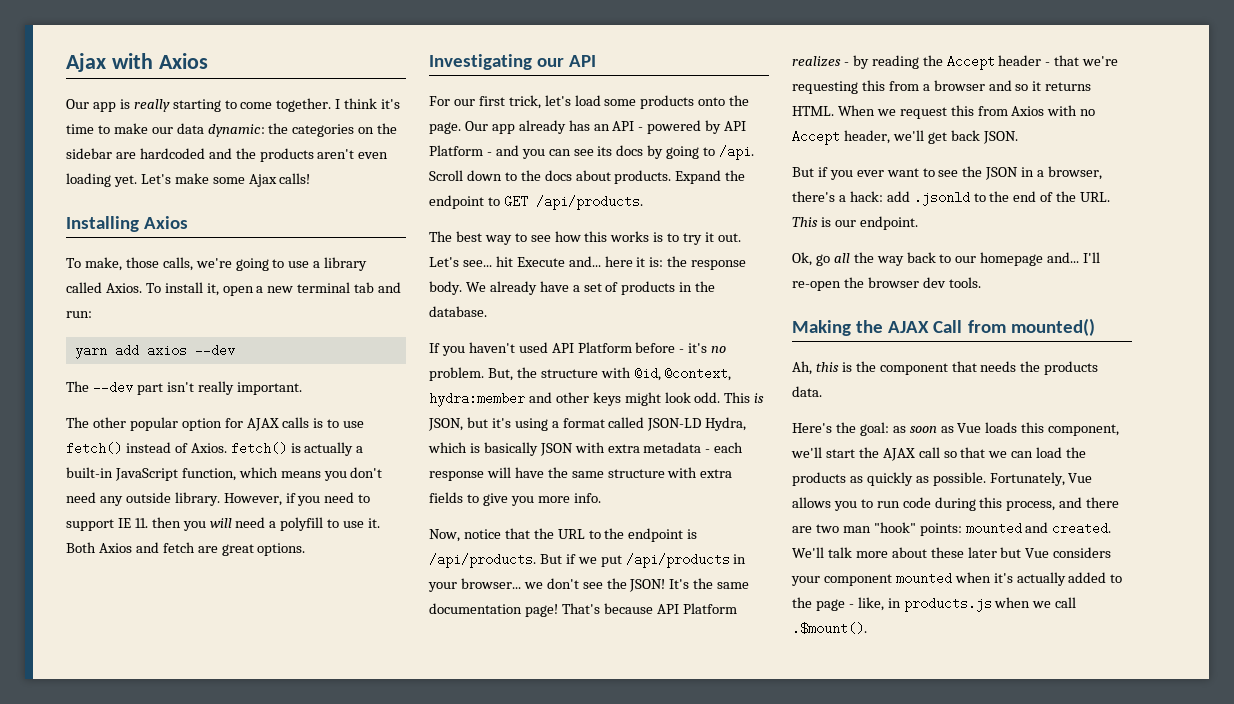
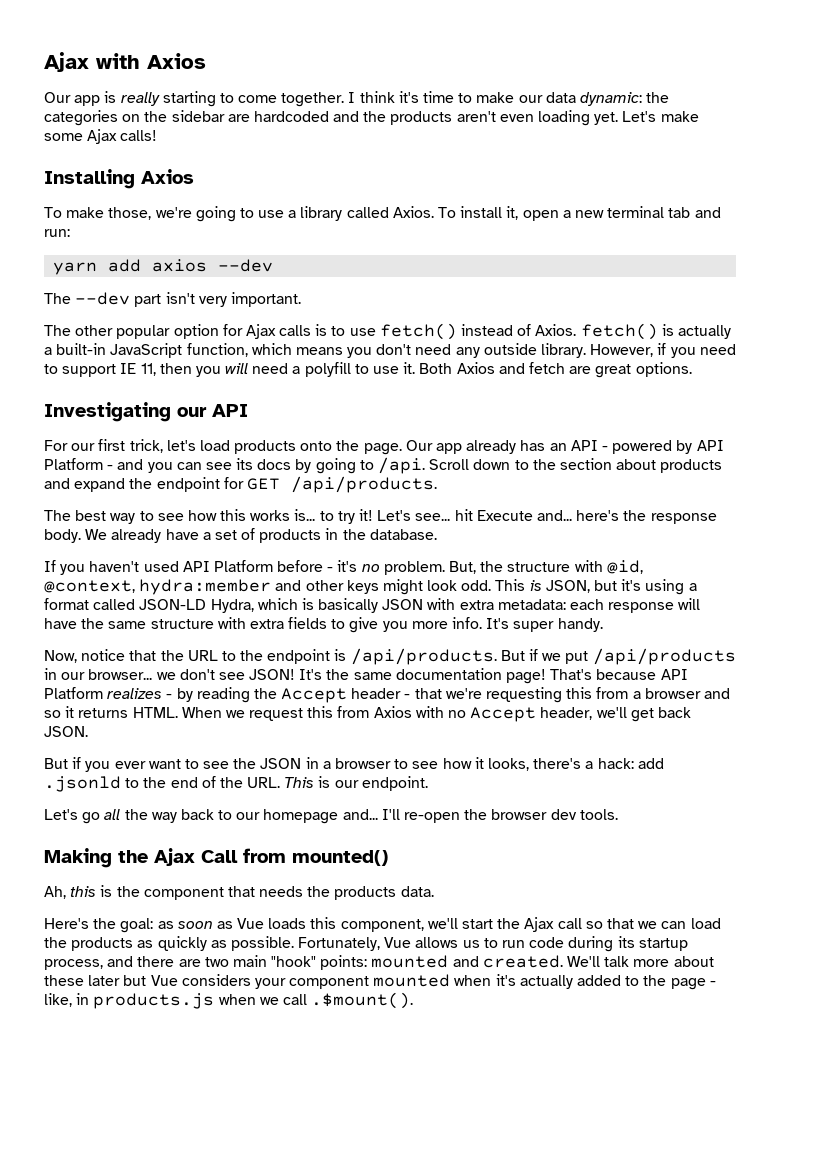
[84,257,193,271] make, those calls, -> [66,207,152,220] make those,
[197,381,234,395] really -> [198,296,227,307] very
[246,418,279,431] AJAX -> [245,324,276,339] Ajax
[134,518,148,528] 11. -> [140,363,156,376] 11,
[604,99,637,106] some -> (230, 445) none
[544,170,746,184] [429,195,500,209] docs about products. Expand the endpoint to -> [559,458,723,473] [44,477,244,492] section about products and expand the endpoint for
[653,232,664,242] is -> [294,509,316,521] is...
[705,232,741,242] it out. -> [359,509,374,521] it!
[604,256,664,267] here it is: -> [576,510,620,521] here's
[643,442,711,453] metadata - -> [497,599,566,610] metadata:
(601, 498) none -> [486,618,603,632] It's super handy.
[428,582,457,592] your -> [61,672,86,680] our
[606,578,627,589] the -> (245, 676) none
[1048,166,1103,180] browser, -> [335,757,529,771] browser to see how it looks,
[792,252,812,266] Ok, -> [44,809,78,820] Let's
[888,321,930,333] AJAX -> [154,848,195,866] Ajax
[882,448,915,461] AJAX -> [524,917,555,932] Ajax
[833,501,857,511] you -> [462,940,480,948] us
[979,497,1003,508] this -> [617,936,688,951] its startup
[842,526,871,533] man -> [232,955,267,967] main

